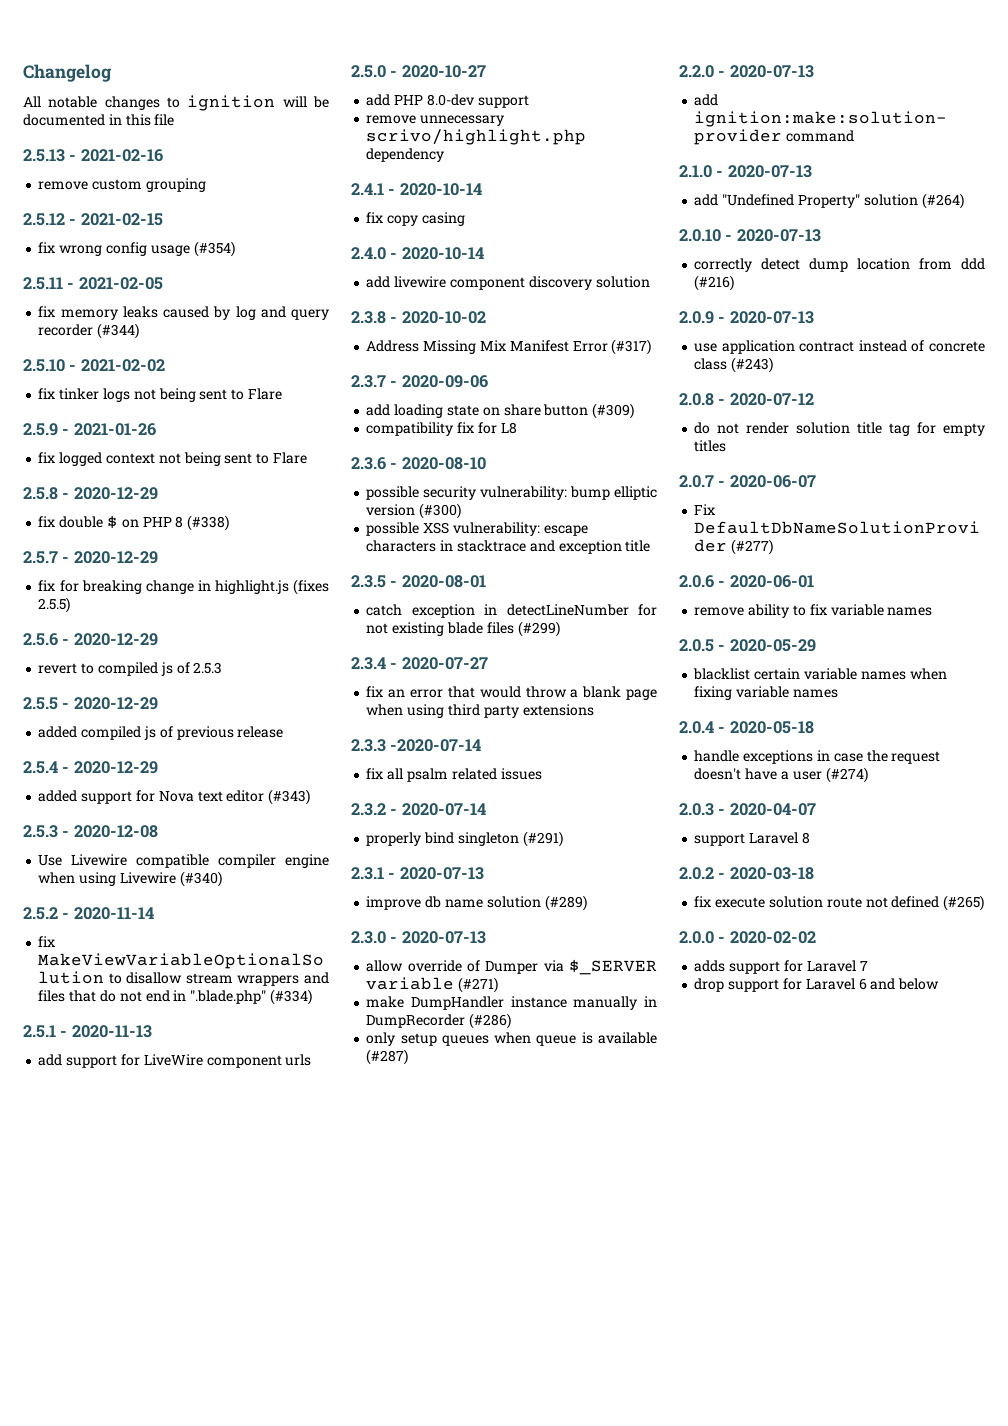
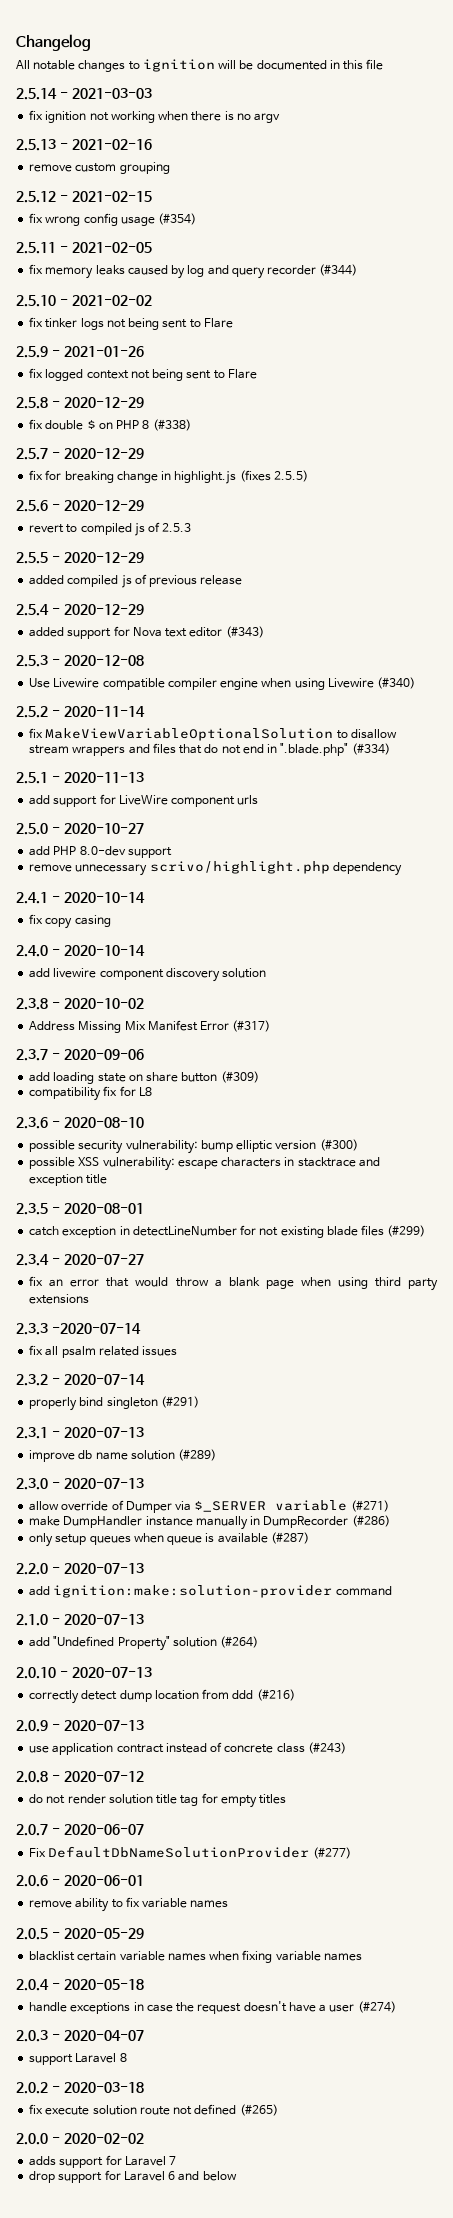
(175, 120) none -> [16,88,152,100] [29,110,281,123] // 2.5.14 - 2021-03-03 // fix ignition not working when there is no argv

